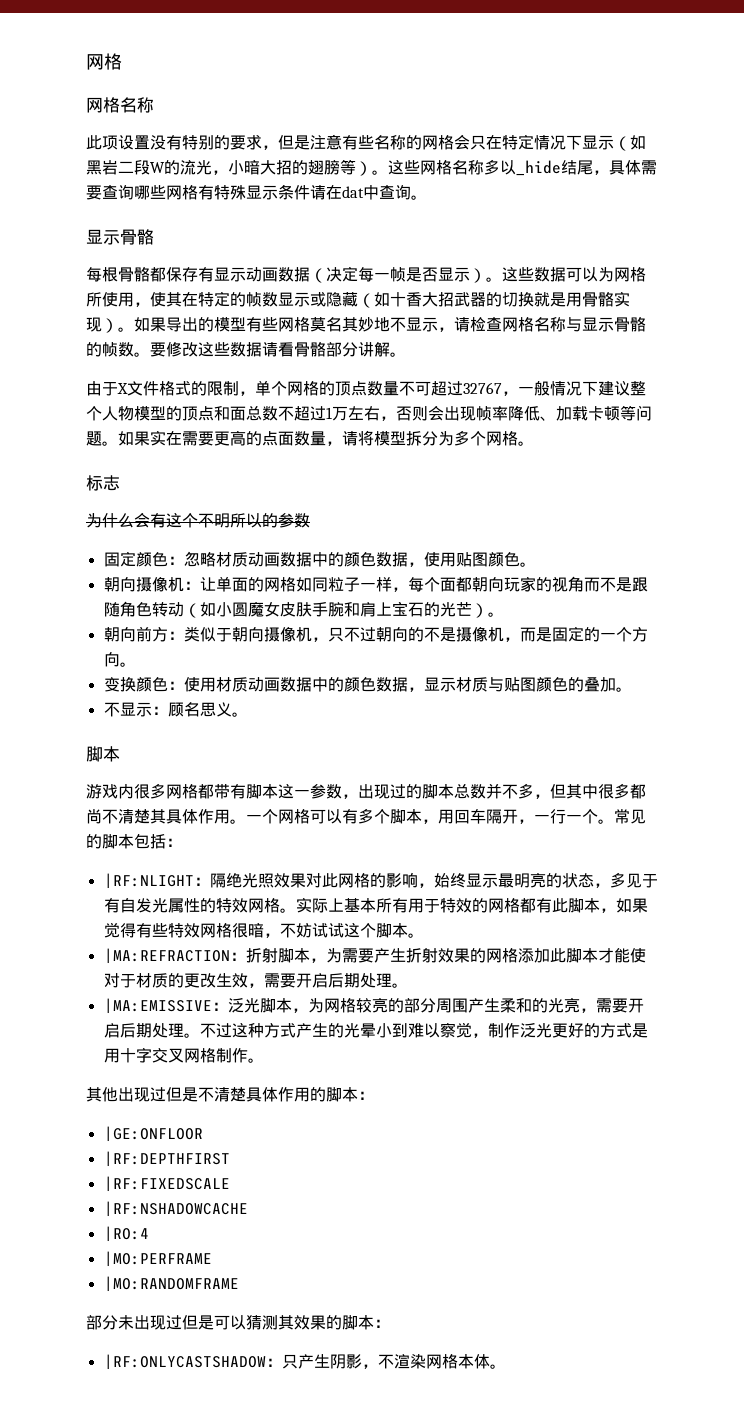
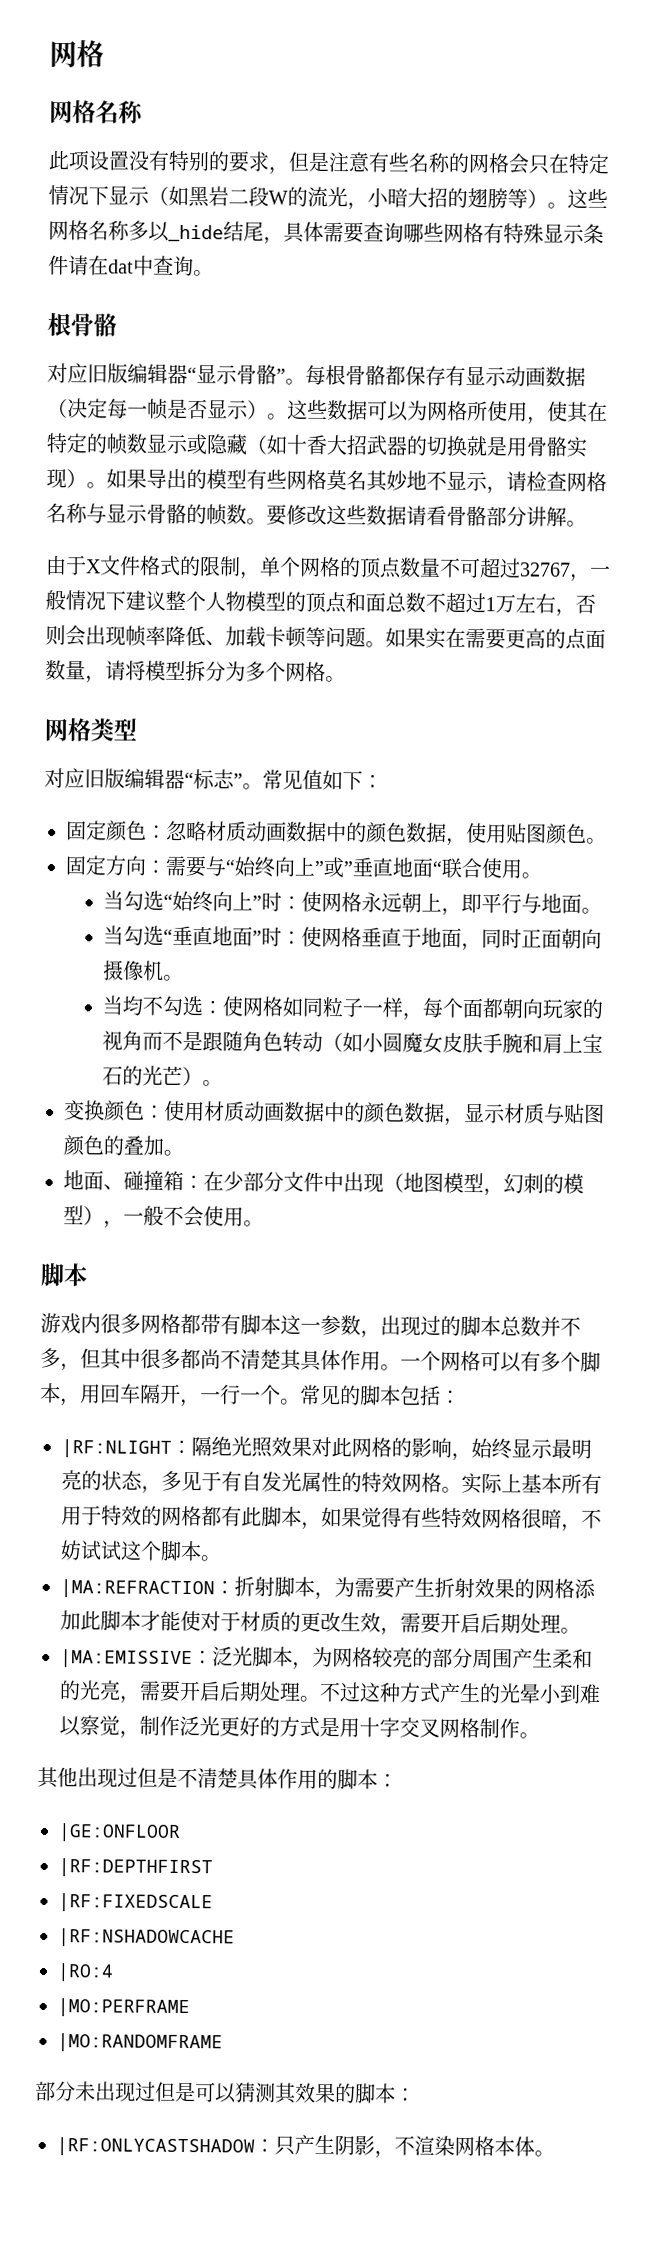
[86,229,154,245] 显示骨骼 // -> [47,312,117,337] [47,362,306,385] 根骨骼 // 对应旧版编辑器“显示骨骼”。
[86,475,120,491] [86,512,310,528] 标志 // 为什么会有这个不明所以的参数 -> [44,717,137,742] [44,767,383,791] 网格类型 // 对应旧版编辑器“标志”。常见值如下：
[103,576,264,592] 朝向摄像机：让单面的 -> [65,855,542,879] [102,890,602,916] [102,925,602,952] [102,960,184,981] [101,995,243,1017] 固定方向：需要与“始终向上”或”垂直地面“联合使用。 // 当勾选“始终向上”时：使网格永远朝上，即平行与地面。 // 当勾选“垂直地面”时：使网格垂直于地面，同时正面朝向摄像机。 // 当均不勾选：使
[103,626,648,642] [103,652,136,667] // 朝向前方：类似于朝向摄像机，只不过朝向的不是摄像机，而是固定的一个方向。 -> (223, 1083) none
[103,702,232,717] 不显示：顾名思义 -> [63,1170,584,1197] [63,1205,244,1229] 地面、碰撞箱：在少部分文件中出现（地图模型，幻刺的模型），一般不会使用

